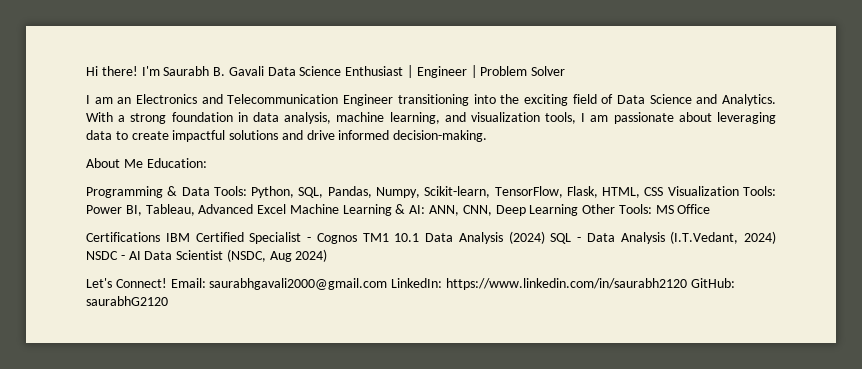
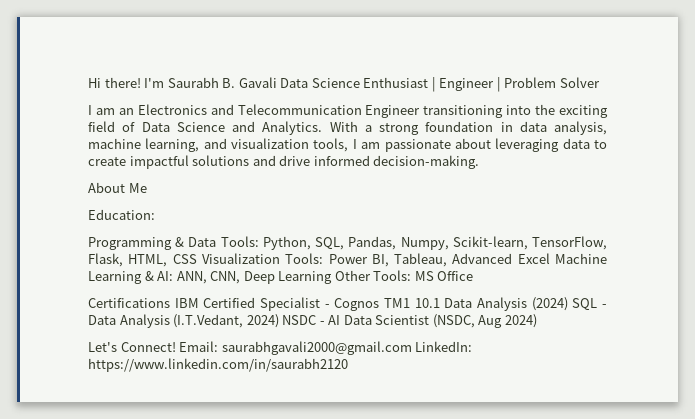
(143, 163) none -> (147, 188) //
[690,278,735,288] [86,296,168,306] GitHub: saurabhG2120 -> (348, 365) none

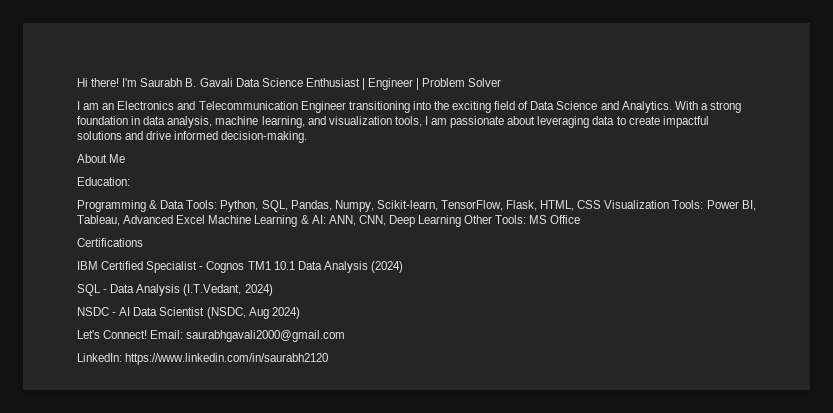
(170, 303) none -> (143, 242) //
(568, 304) none -> (403, 267) //
(279, 321) none -> (273, 290) //
(412, 348) none -> (346, 336) //

